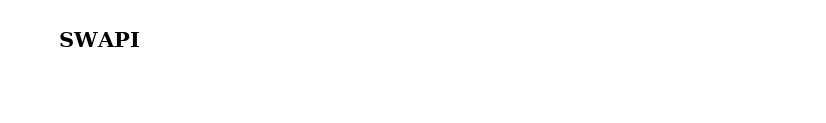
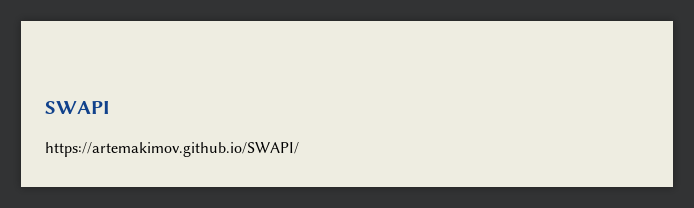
(140, 39) none -> [45,142,299,157] // https://artemakimov.github.io/SWAPI/

